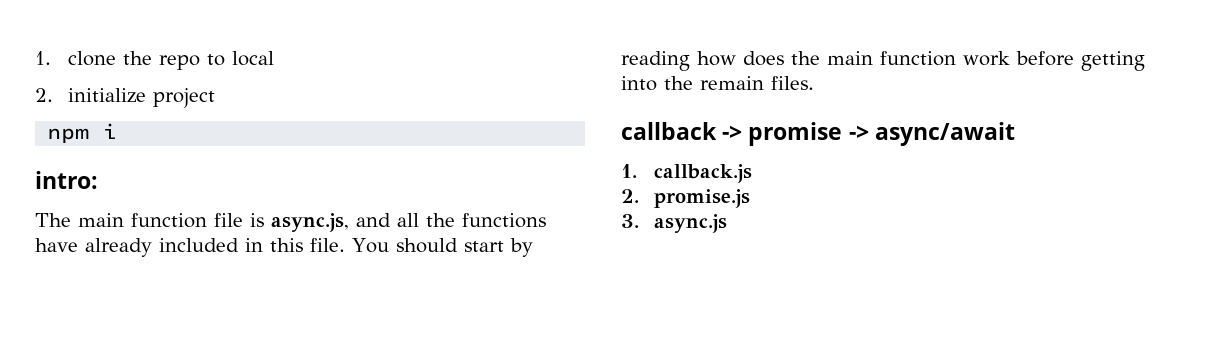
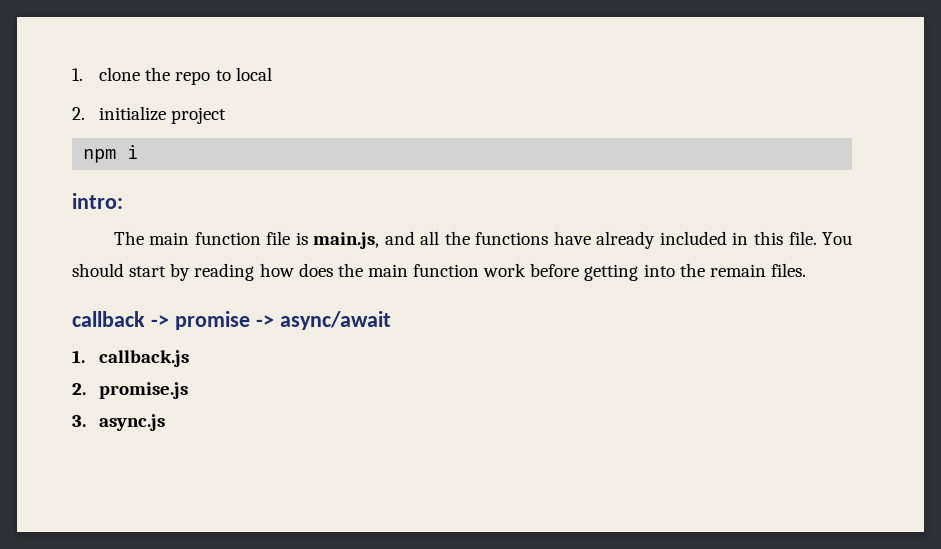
[271,213,349,232] async.js, -> [313,232,380,249] main.js,

